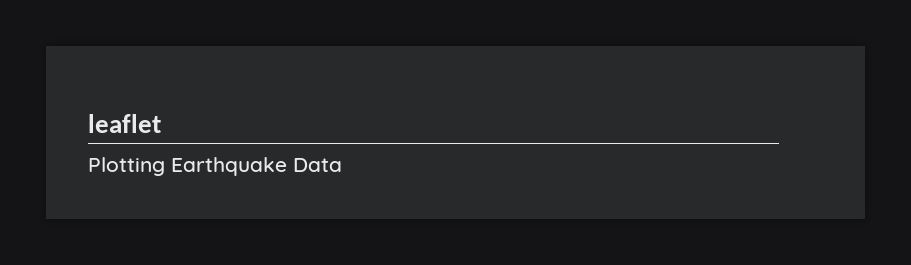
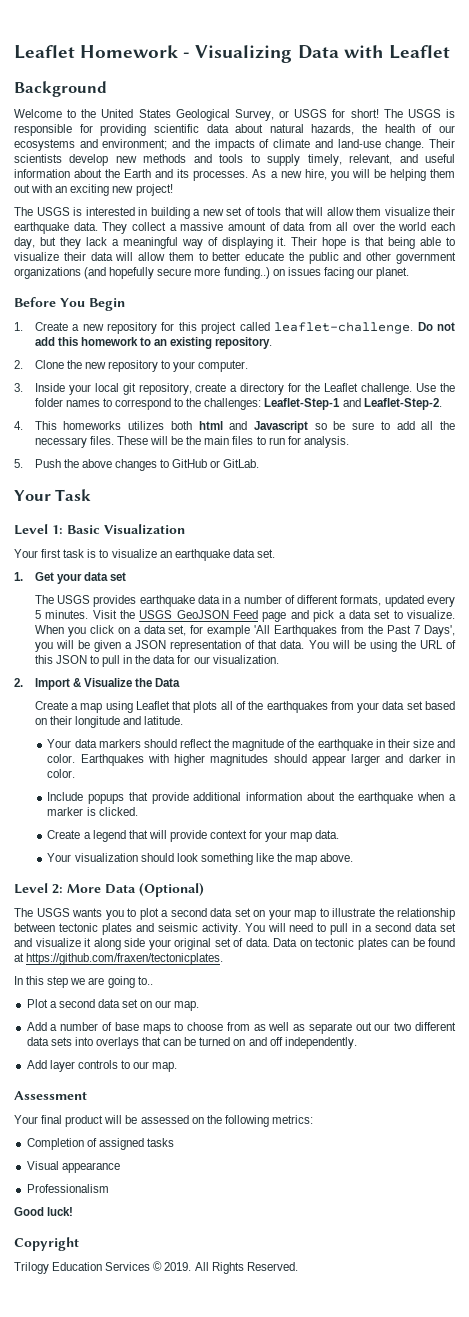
[88,114,161,133] [88,157,342,176] leaflet // Plotting Earthquake Data -> [14,45,450,63] [14,81,107,97] [14,109,455,121] [14,124,455,136] [14,139,456,151] [14,154,455,166] [14,169,455,181] [14,184,173,196] [14,207,455,219] [14,222,456,234] [14,237,455,249] [14,252,457,264] [14,267,410,279] [14,297,125,311] [14,322,455,334] [34,337,273,349] [14,360,249,372] [14,383,455,395] [34,398,442,410] [14,421,456,433] [34,436,349,448] [14,459,260,471] [14,489,92,501] [14,524,185,535] [14,549,275,561] [14,572,127,584] [34,595,455,607] [34,610,455,622] [34,625,455,637] [34,640,456,652] [34,655,279,667] [14,678,181,690] [34,701,455,713] [34,716,184,728] [47,739,455,751] [47,754,456,766] [47,769,76,778] [47,792,457,804] [47,807,138,816] [47,830,340,842] [47,853,354,865] [14,883,204,897] [14,908,455,920] [14,923,457,935] [14,938,455,950] [14,953,224,965] [14,976,153,988] [26,999,200,1011] [26,1022,457,1034] [26,1037,357,1049] [26,1060,178,1072] [14,1091,87,1100] [14,1115,313,1127] [26,1138,174,1150] [26,1161,120,1173] [26,1184,109,1193] [14,1207,74,1216] [14,1237,79,1251] [14,1261,298,1274] Leaflet Homework - Visualizing Data with Leaflet // Background // Welcome to the United States Geological Survey, or USGS for short! The USGS is responsible for providing scientific data about natural hazards, the health of our ecosystems and environment; and the impacts of climate and land-use change. Their scientists develop new methods and tools to supply timely, relevant, and useful information about the Earth and its processes. As a new hire, you will be helping them out with an exciting new project! // The USGS is interested in building a new set of tools that will allow them visualize their earthquake data. They collect a massive amount of data from all over the world each day, but they lack a meaningful way of displaying it. Their hope is that being able to visualize their data will allow them to better educate the public and other government organizations (and hopefully secure more funding..) on issues facing our planet. // Before You Begin // 1. Create a new repository for this project called leaflet-challenge. Do not add this homework to an existing repository. // 2. Clone the new repository to your computer. // 3. Inside your local git repository, create a directory for the Leaflet challenge. Use the folder names to correspond to the challenges: Leaflet-Step-1 and Leaflet-Step-2. // 4. This homeworks utilizes both html and Javascript so be sure to add all the necessary files. These will be the main files to run for analysis. // 5. Push the above changes to GitHub or GitLab. // Your Task // Level 1: Basic Visualization // Your first task is to visualize an earthquake data set. // 1. Get your data set // The USGS provides earthquake data in a number of different formats, updated every 5 minutes. Visit the USGS GeoJSON Feed page and pick a data set to visualize. When you click on a data set, for example 'All Earthquakes from the Past 7 Days', you will be given a JSON representation of that data. You will be using the URL of this JSON to pull in the data for our visualization. // 2. Import & Visualize the Data // Create a map using Leaflet that plots all of the earthquakes from your data set based on their longitude and latitude. // Your data markers should reflect the magnitude of the earthquake in their size and color. Earthquakes with higher magnitudes should appear larger and darker in color. // Include popups that provide additional information about the earthquake when a marker is clicked. // Create a legend that will provide context for your map data. // Your visualization should look something like the map above. // Level 2: More Data (Optional) // The USGS wants you to plot a second data set on your map to illustrate the relationship between tectonic plates and seismic activity. You will need to pull in a second data set and visualize it along side your original set of data. Data on tectonic plates can be found at https://github.com/fraxen/tectonicplates. // In this step we are going to.. // Plot a second data set on our map. // Add a number of base maps to choose from as well as separate out our two different data sets into overlays that can be turned on and off independently. // Add layer controls to our map. // Assessment // Your final product will be assessed on the following metrics: // Completion of assigned tasks // Visual appearance // Professionalism // Good luck! // Copyright // Trilogy Education Services © 2019. All Rights Reserved.

